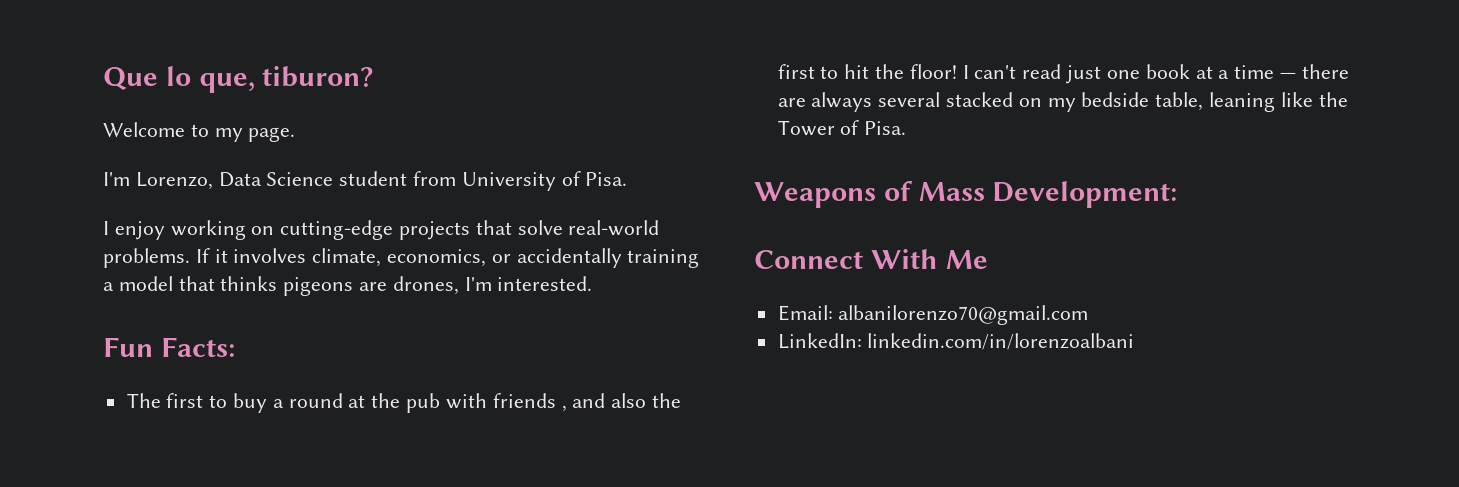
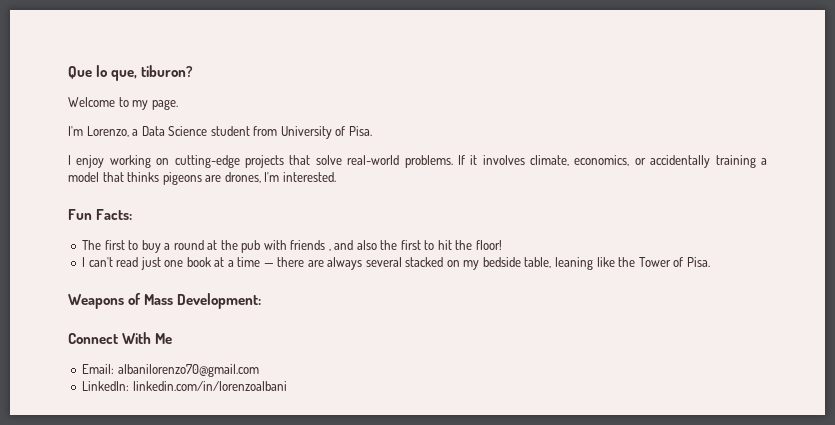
(213, 181) none -> [132,129,139,136] a
(957, 71) none -> (502, 245) //

